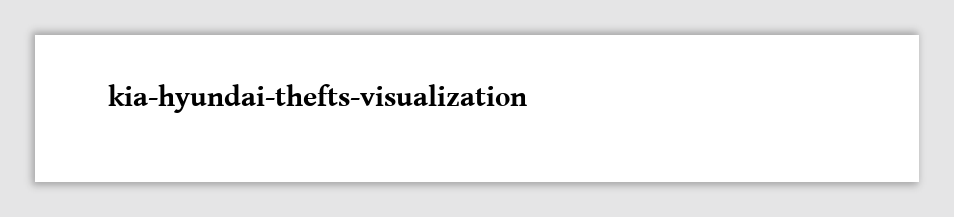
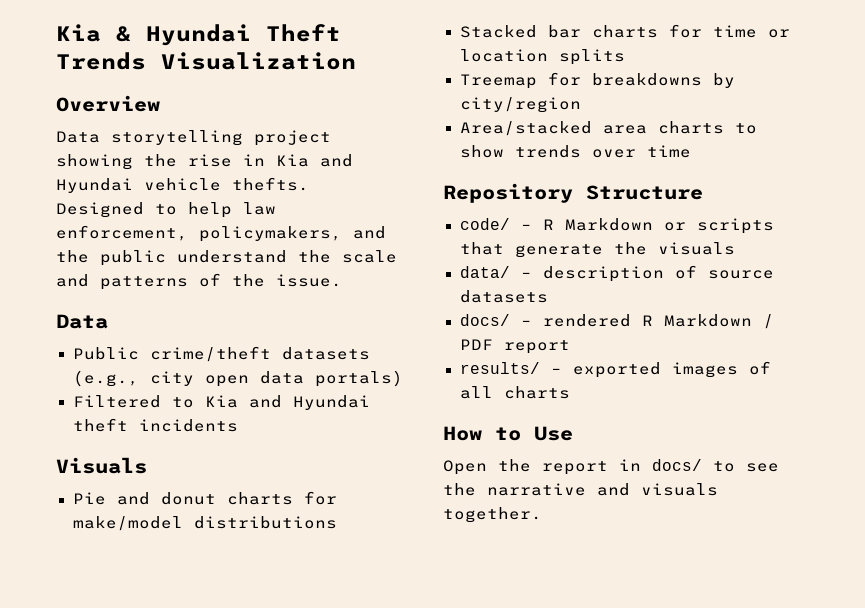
[108,84,527,113] kia-hyundai-thefts-visualization -> [56,24,341,46] [56,52,356,70] [56,95,160,112] [56,130,331,146] [56,154,353,170] [56,177,309,193] [56,202,276,218] [56,225,386,242] [56,250,397,266] [56,273,342,290] [56,314,108,329] [72,346,370,362] [72,370,403,387] [72,395,370,410] [72,418,238,432] [56,457,147,474] [72,491,337,505] [72,516,337,531] [459,24,790,38] [459,49,625,65] [459,72,735,89] [459,97,581,113] [459,121,757,136] [459,145,691,158] [443,183,703,203] [459,218,774,234] [459,242,735,258] [459,265,774,282] [459,290,548,303] [459,314,774,329] [459,339,570,354] [459,361,771,378] [459,386,570,399] [443,426,573,441] [443,459,779,475] [443,483,718,496] [443,507,542,523] Kia & Hyundai Theft Trends Visualization // Overview // Data storytelling project showing the rise in Kia and Hyundai vehicle thefts. Designed to help law enforcement, policymakers, and the public understand the scale and patterns of the issue. // Data // Public crime/theft datasets (e.g., city open data portals) // Filtered to Kia and Hyundai theft incidents // Visuals // Pie and donut charts for make/model distributions // Stacked bar charts for time or location splits // Treemap for breakdowns by city/region // Area/stacked area charts to show trends over time // Repository Structure // code/ – R Markdown or scripts that generate the visuals // data/ – description of source datasets // docs/ – rendered R Markdown / PDF report // results/ – exported images of all charts // How to Use // Open the report in docs/ to see the narrative and visuals together.

